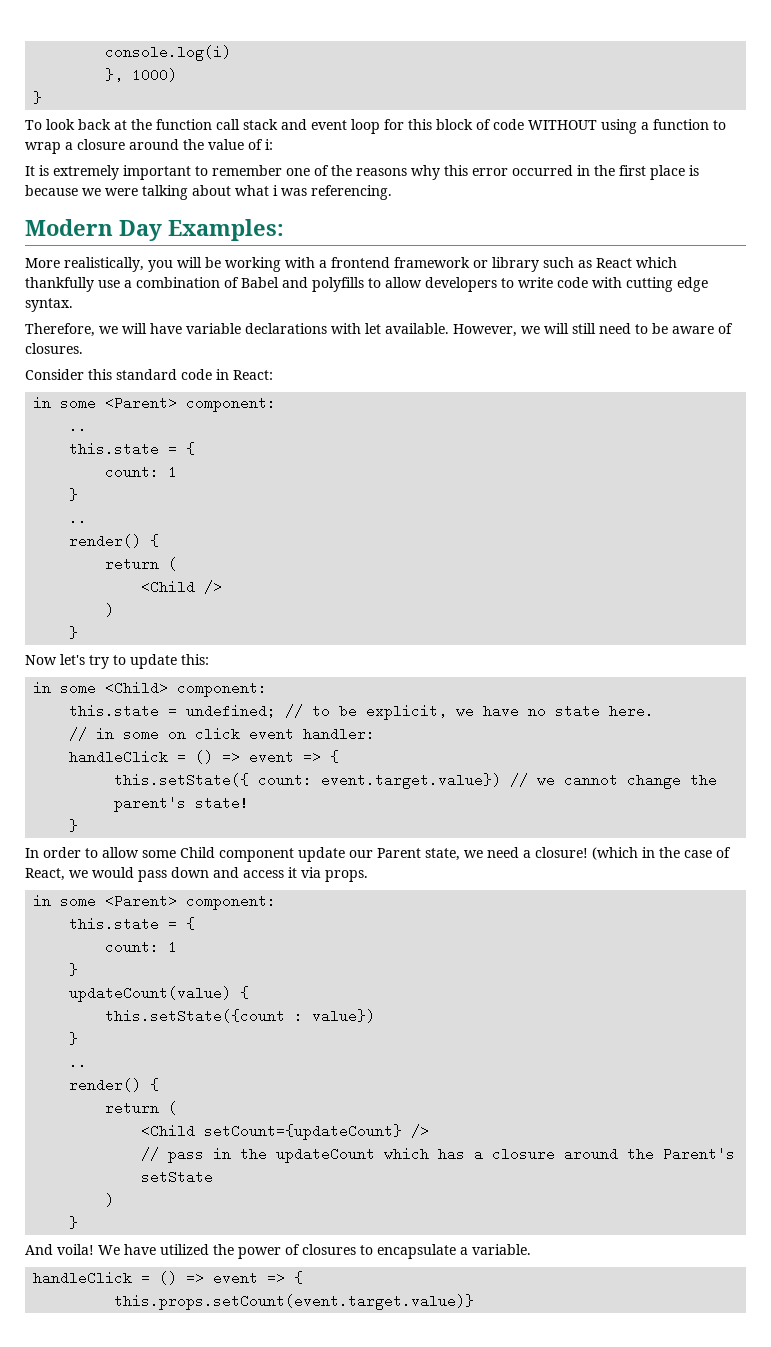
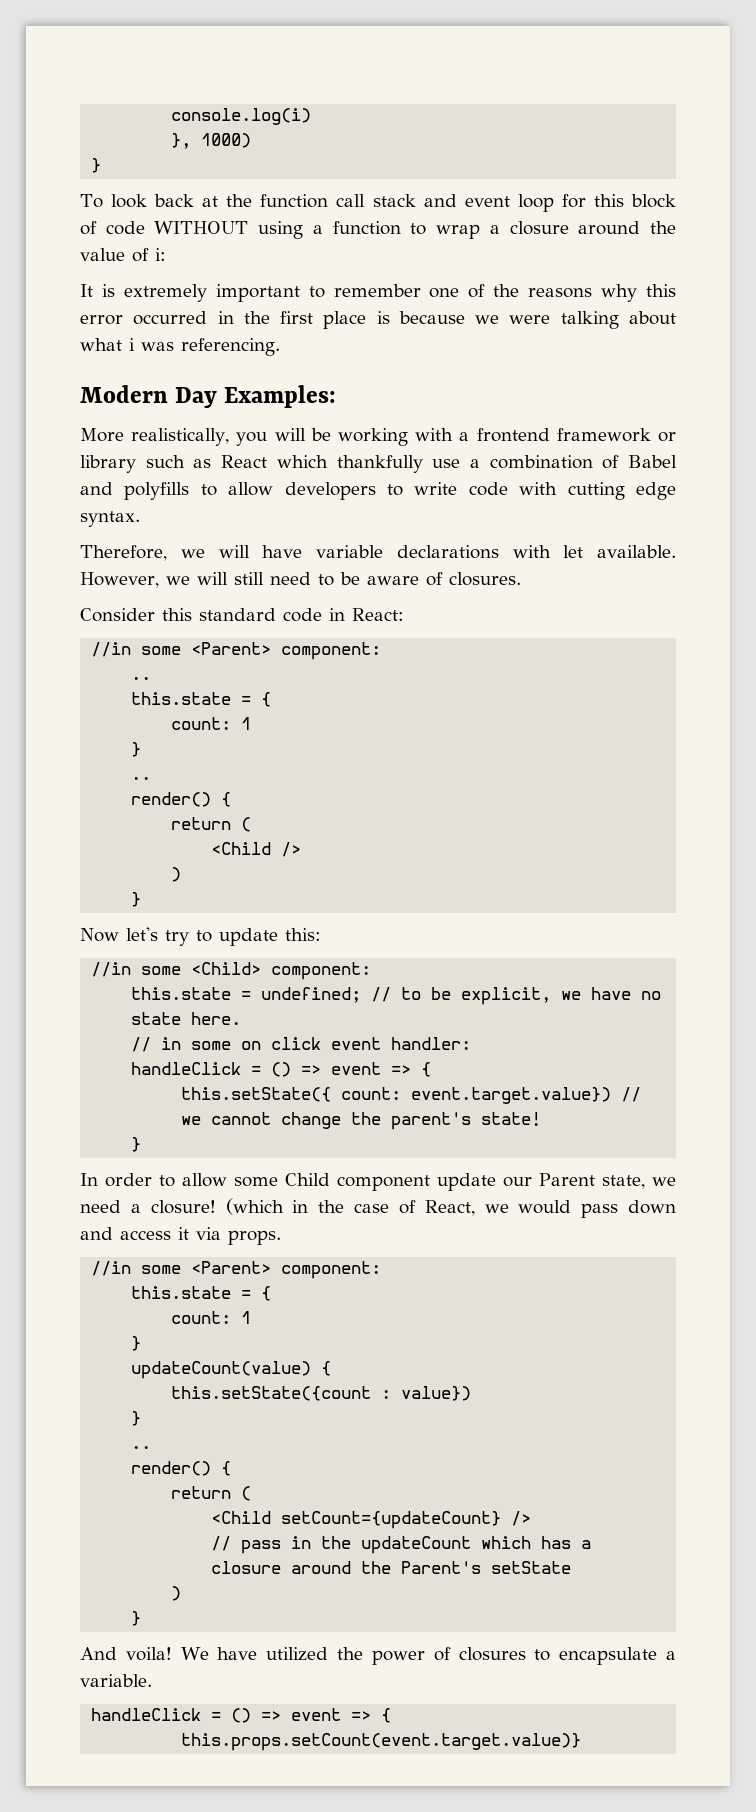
[33,397,52,408] in -> [91,642,132,657] //in
[33,682,52,693] in -> [91,962,132,977] //in
[33,895,52,906] in -> [91,1261,132,1276] //in

